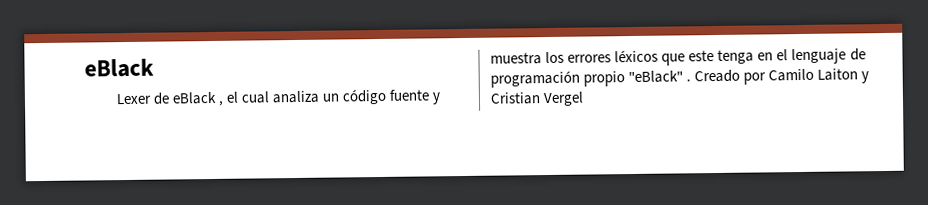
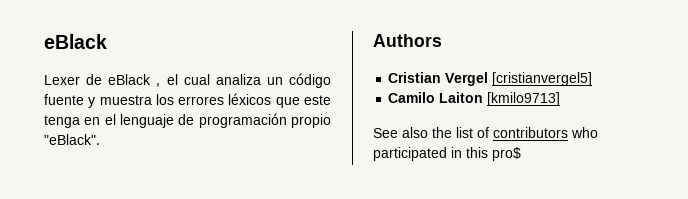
[628,68,870,85] [490,91,585,107] "eBlack" . Creado por Camilo Laiton y Cristian Vergel -> [44,134,100,145] [373,34,442,47] [388,72,593,86] [388,92,561,106] [373,127,598,138] [373,147,521,161] "eBlack". // Authors // Cristian Vergel [cristianvergel5] // Camilo Laiton [kmilo9713] // See also the list of contributors who participated in this pro$

